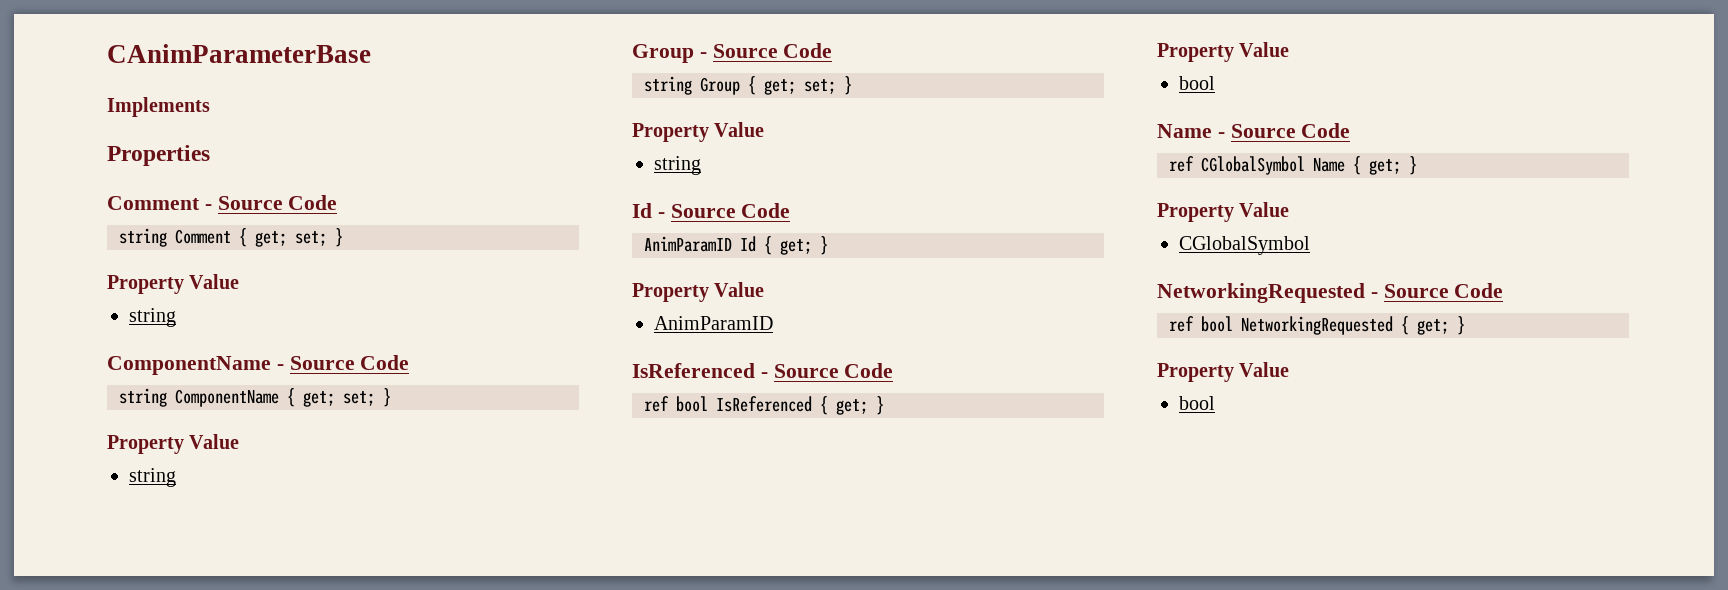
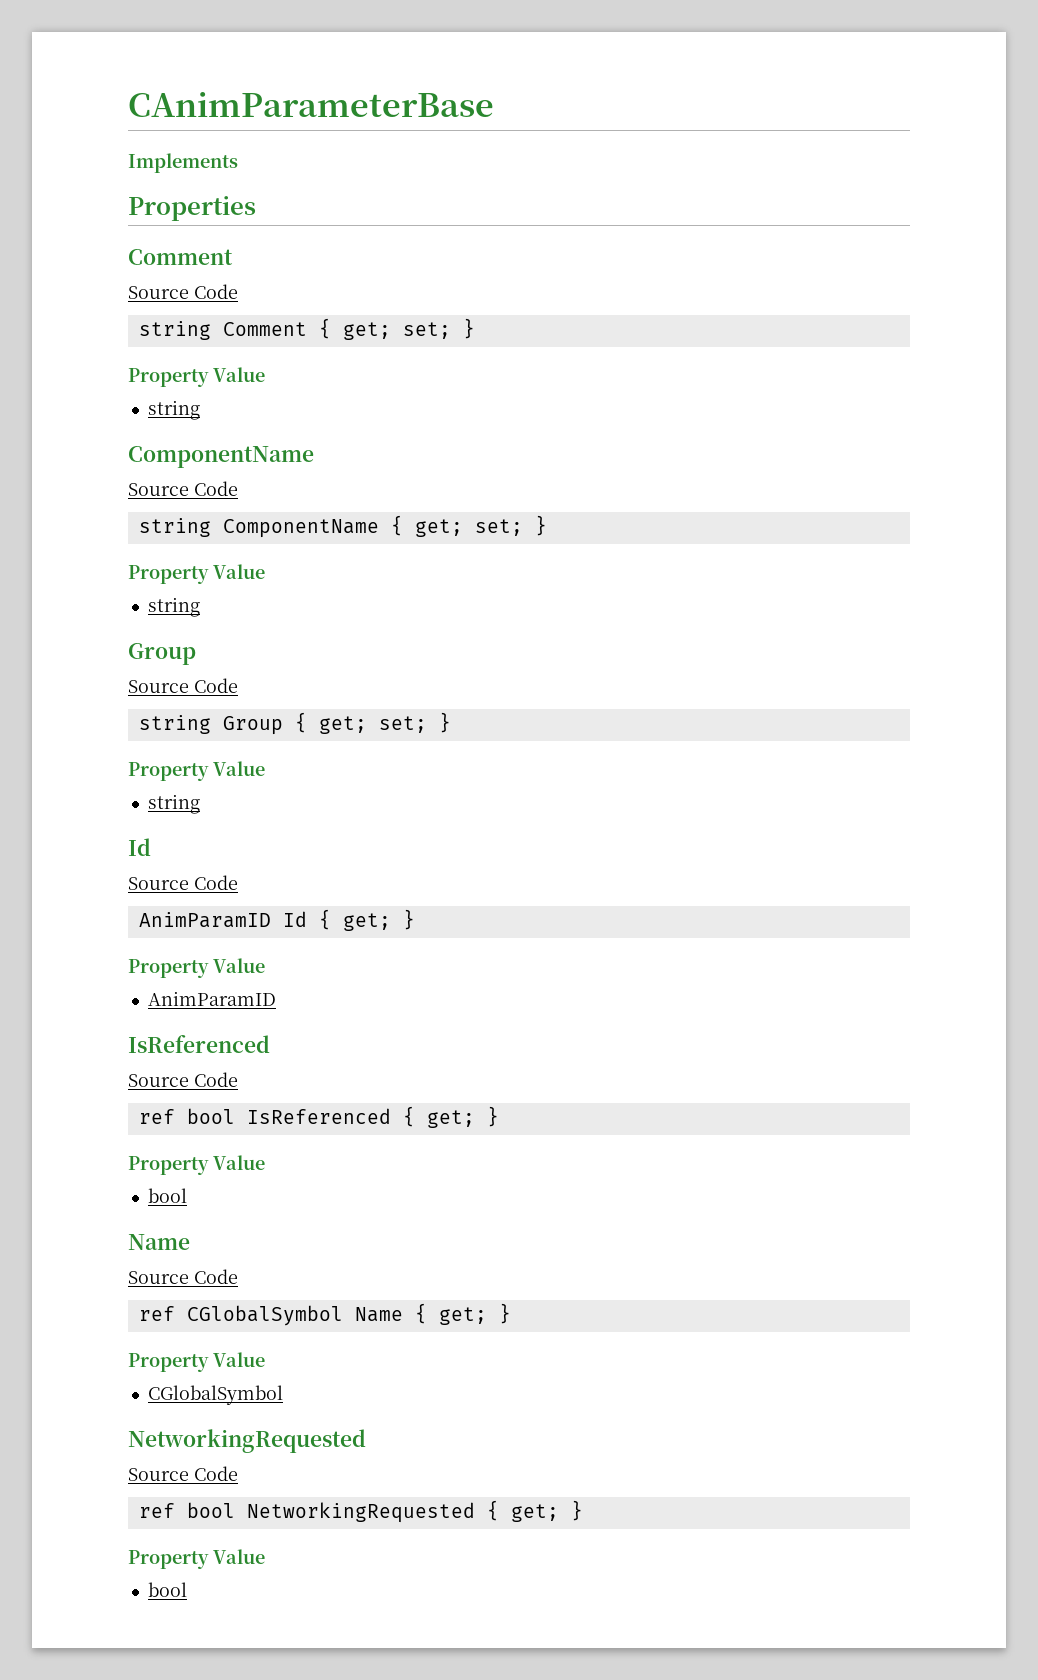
[204,204,212,210] - -> (233, 257) //
[276,364,284,370] - -> (314, 457) //
[699,52,707,58] - -> (196, 654) //
[657,212,665,218] - -> (151, 847) //
[760,372,768,378] - -> (270, 1044) //
[1217,132,1225,138] - -> (190, 1242) //
[1370,292,1378,298] - -> (366, 1441) //

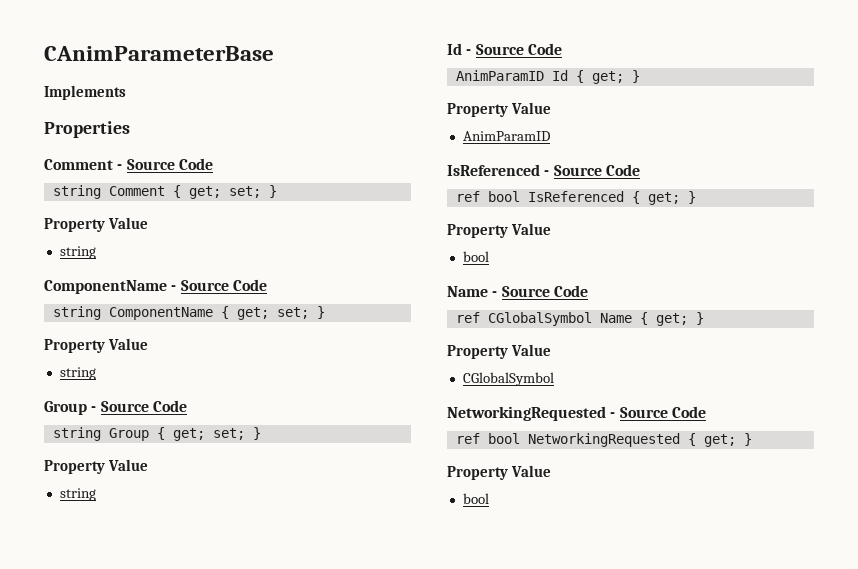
(233, 257) // -> [117,164,123,170] -
(314, 457) // -> [171,285,177,291] -
(196, 654) // -> [91,406,97,412] -
(151, 847) // -> [466,49,472,55] -
(270, 1044) // -> [544,170,550,176] -
(190, 1242) // -> [492,291,498,297] -
(366, 1441) // -> [610,412,616,418] -

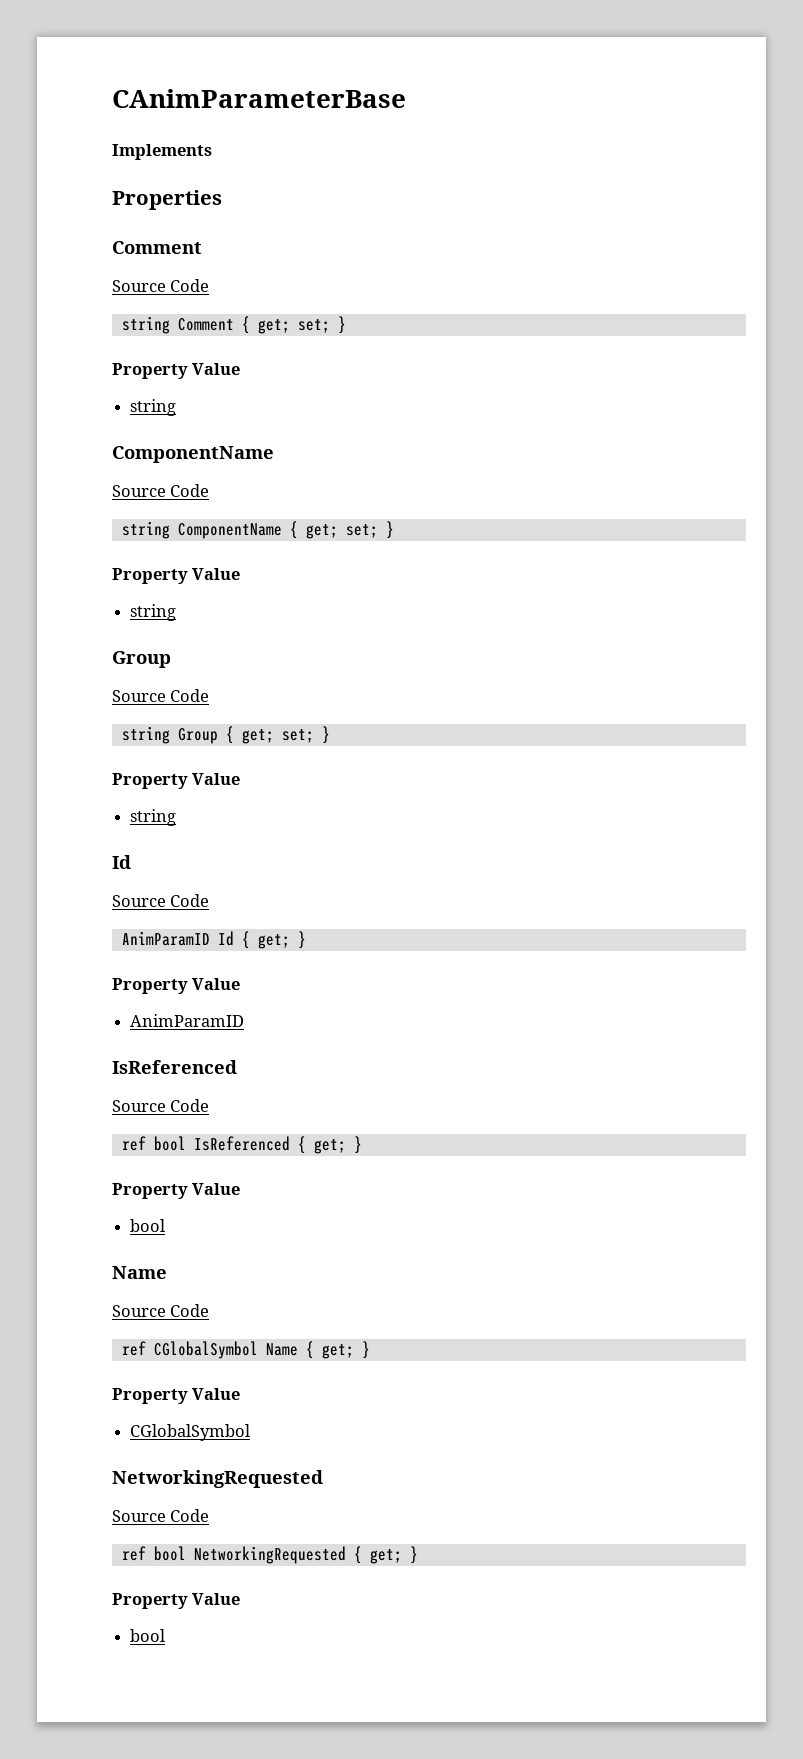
[117,164,123,170] - -> (202, 247) //
[171,285,177,291] - -> (274, 454) //
[91,406,97,412] - -> (171, 659) //
[466,49,472,55] - -> (131, 862) //
[544,170,550,176] - -> (237, 1067) //
[492,291,498,297] - -> (167, 1272) //
[610,412,616,418] - -> (323, 1479) //

